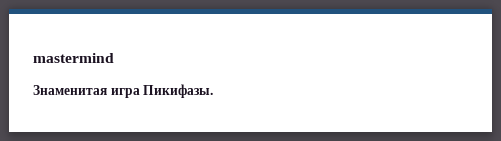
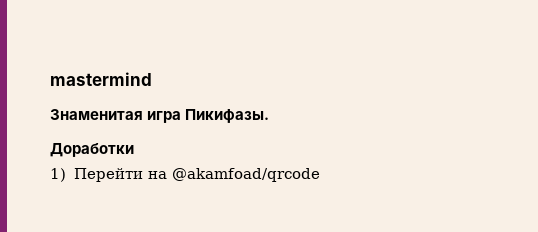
(214, 91) none -> [50,143,134,157] [50,168,321,182] // Доработки // 1) Перейти на @akamfoad/qrcode

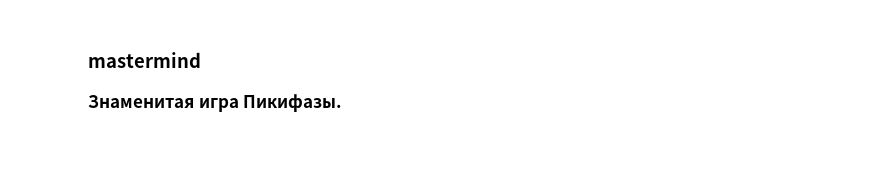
[50,143,134,157] [50,168,321,182] // Доработки // 1) Перейти на @akamfoad/qrcode -> (343, 103) none

